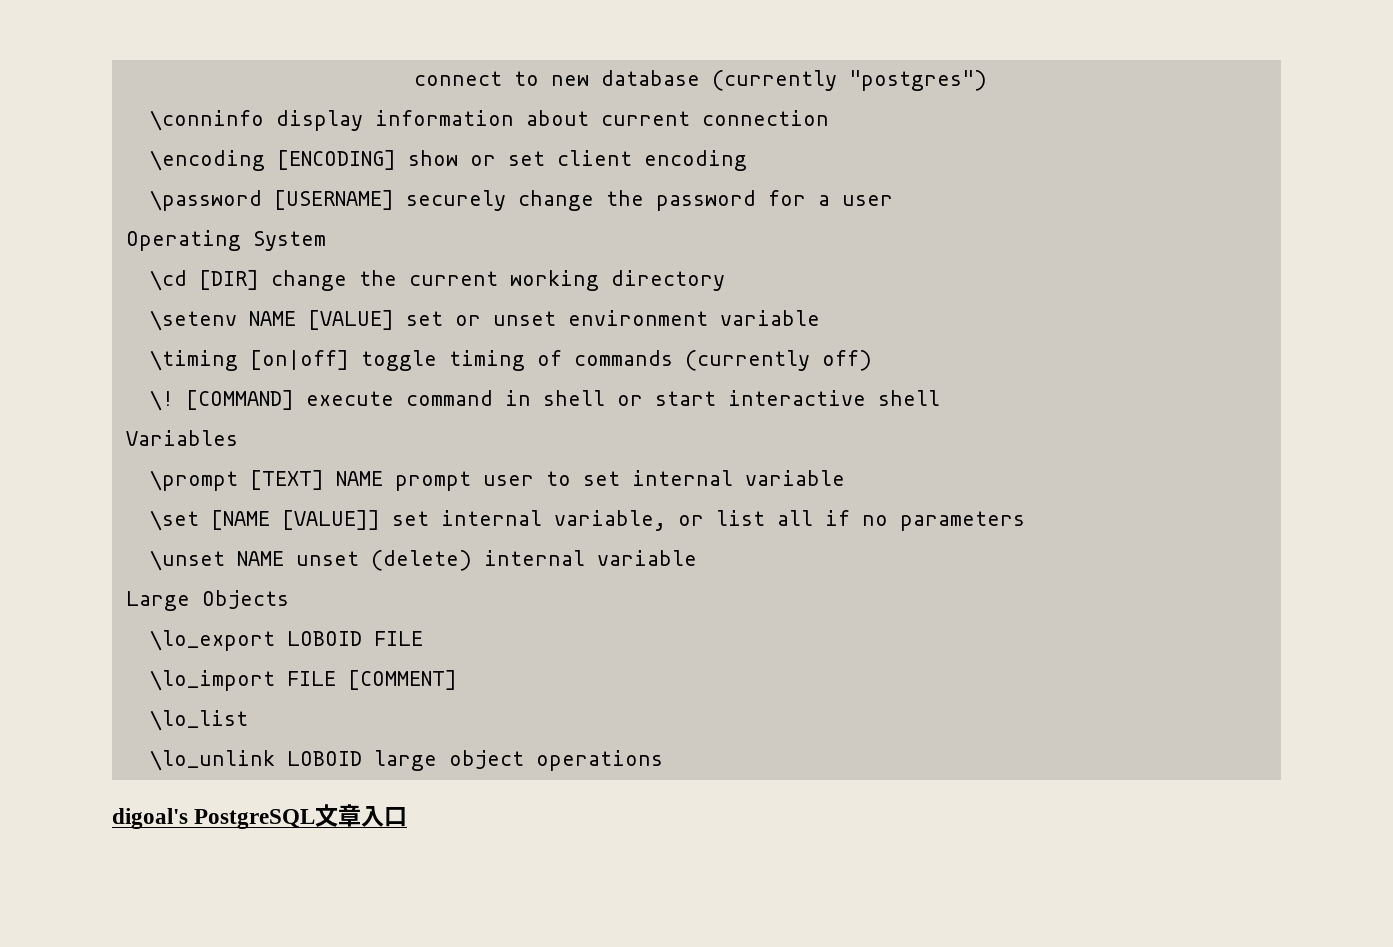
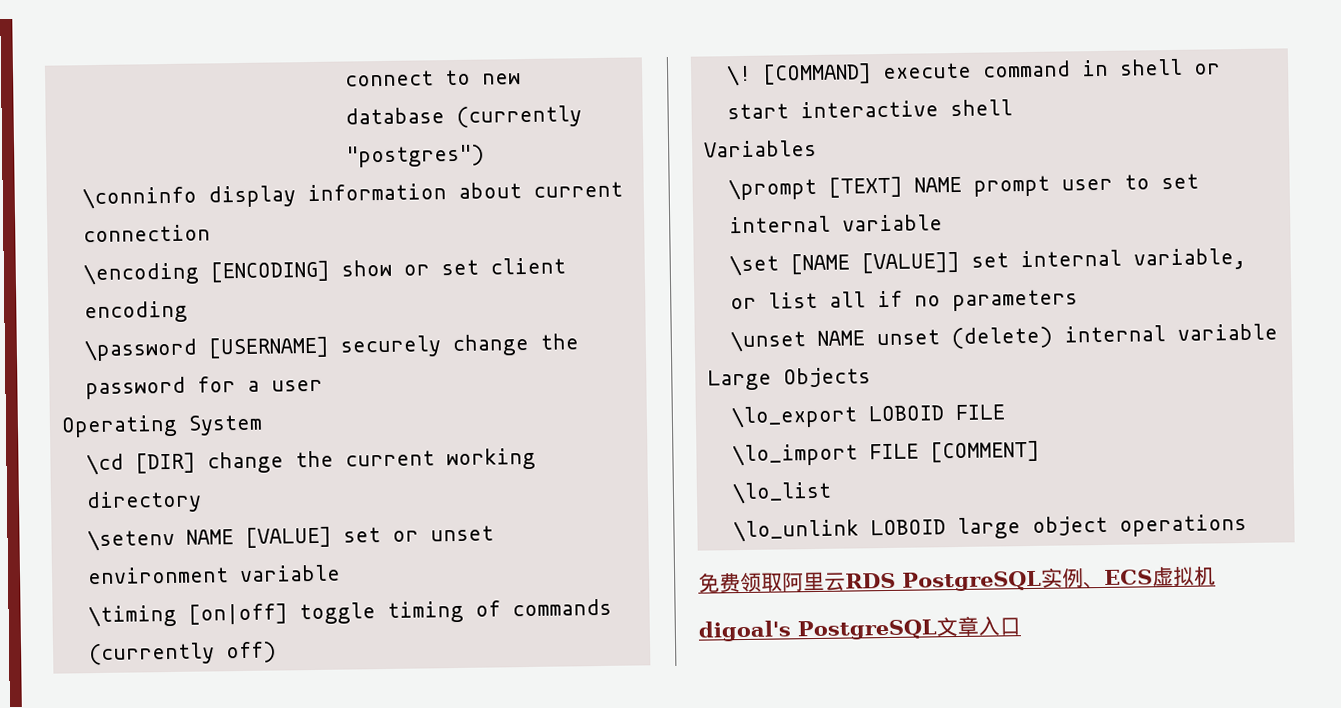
(663, 760) none -> [698,566,1216,593] // 免费领取阿里云RDS PostgreSQL实例、ECS虚拟机

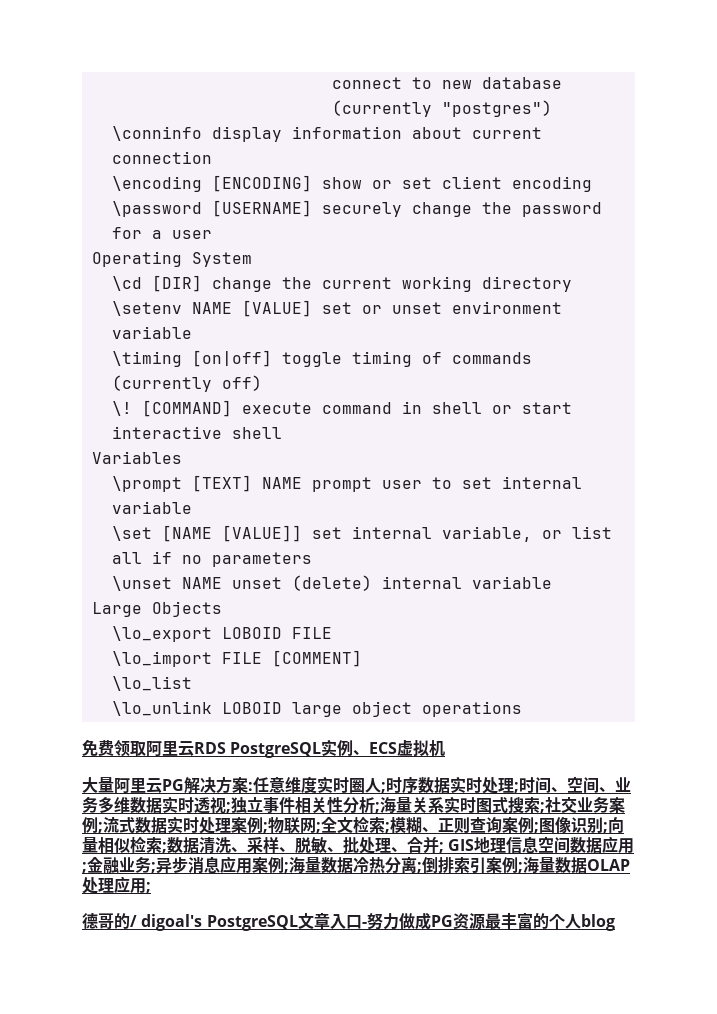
[698,615,1021,642] digoal's PostgreSQL文章入口 -> [82,776,631,794] [82,796,625,814] [82,816,624,834] [82,836,635,854] [82,856,630,874] [82,876,151,894] [82,912,615,931] 大量阿里云PG解决方案:任意维度实时圈人;时序数据实时处理;时间、空间、业务多维数据实时透视;独立事件相关性分析;海量关系实时图式搜索;社交业务案例;流式数据实时处理案例;物联网;全文检索;模糊、正则查询案例;图像识别;向量相似检索;数据清洗、采样、脱敏、批处理、合并; GIS地理信息空间数据应用;金融业务;异步消息应用案例;海量数据冷热分离;倒排索引案例;海量数据OLAP处理应用; // 德哥的/ digoal's PostgreSQL文章入口-努力做成PG资源最丰富的个人blog

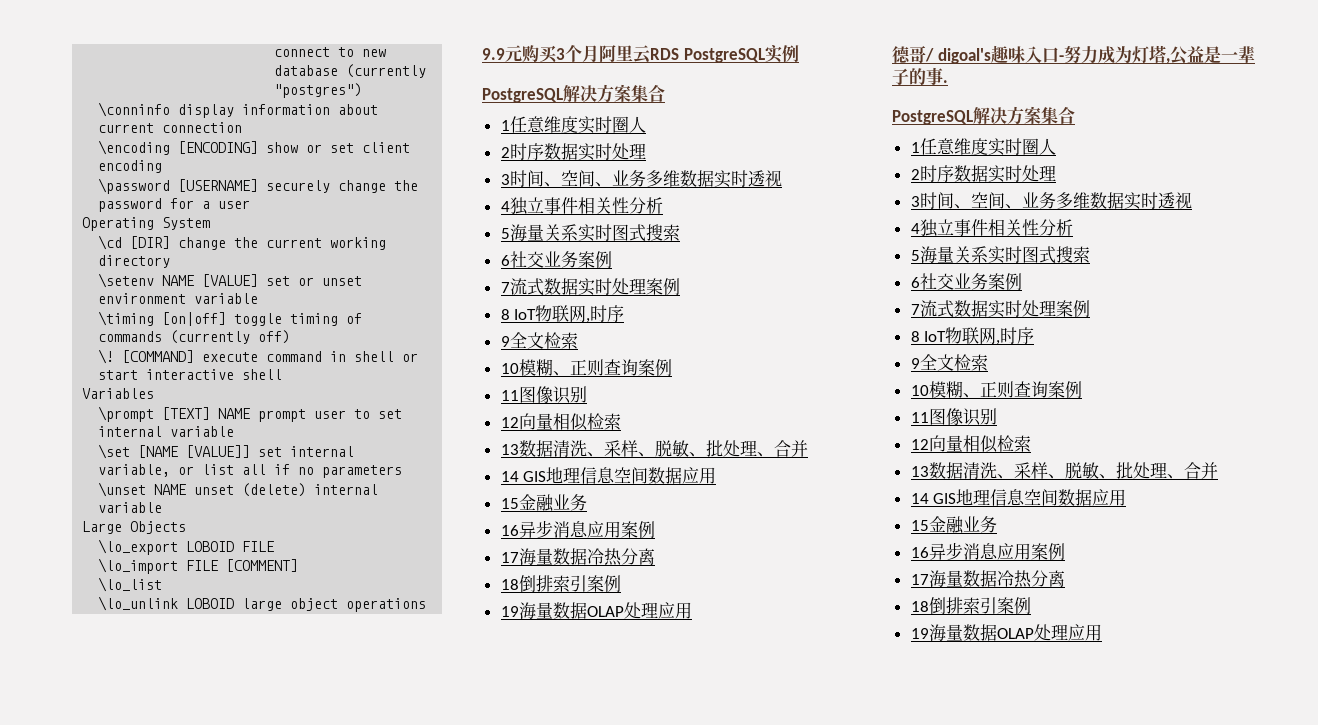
[82,739,146,757] 免费领取 -> [482,45,599,63] 9.9元购买3个月
[353,739,446,757] [82,776,631,794] [82,796,625,814] [82,816,624,834] [82,836,635,854] [82,856,630,874] [82,876,151,894] 、ECS虚拟机 // 大量阿里云PG解决方案:任意维度实时圈人;时序数据实时处理;时间、空间、业务多维数据实时透视;独立事件相关性分析;海量关系实时图式搜索;社交业务案例;流式数据实时处理案例;物联网;全文检索;模糊、正则查询案例;图像识别;向量相似检索;数据清洗、采样、脱敏、批处理、合并; GIS地理信息空间数据应用;金融业务;异步消息应用案例;海量数据冷热分离;倒排索引案例;海量数据OLAP处理应用; -> [482,84,665,103] [500,116,646,134] [500,143,646,161] [500,170,782,188] [500,197,663,215] [500,224,680,242] [500,251,612,268] [500,278,680,296] [500,305,625,323] [500,332,578,349] [500,359,672,376] [500,386,587,404] [500,413,621,431] [500,440,808,457] [500,467,717,484] [500,494,587,512] [500,520,655,538] [500,548,655,566] [500,575,621,593] [500,602,692,620] // PostgreSQL解决方案集合 // 1任意维度实时圈人 // 2时序数据实时处理 // 3时间、空间、业务多维数据实时透视 // 4独立事件相关性分析 // 5海量关系实时图式搜索 // 6社交业务案例 // 7流式数据实时处理案例 // 8 IoT物联网,时序 // 9全文检索 // 10模糊、正则查询案例 // 11图像识别 // 12向量相似检索 // 13数据清洗、采样、脱敏、批处理、合并 // 14 GIS地理信息空间数据应用 // 15金融业务 // 16异步消息应用案例 // 17海量数据冷热分离 // 18倒排索引案例 // 19海量数据OLAP处理应用
[114,913,130,929] 的 -> (926, 54) none
[206,912,330,931] PostgreSQL文章 -> [990,45,1025,64] 趣味
[398,912,615,931] 做成PG资源最丰富的个人blog -> [1097,45,1255,65] [892,67,948,85] [892,106,1075,125] [910,138,1056,156] [910,165,1056,183] [910,192,1192,210] [910,219,1073,237] [910,246,1090,264] [910,273,1022,290] [910,300,1090,318] [910,327,1035,345] [910,354,988,371] [910,381,1082,398] [910,408,997,426] [910,435,1031,453] [910,462,1218,479] [910,489,1127,506] [910,516,997,534] [910,542,1065,560] [910,570,1065,588] [910,597,1031,615] [910,624,1102,642] 成为灯塔,公益是一辈子的事. // PostgreSQL解决方案集合 // 1任意维度实时圈人 // 2时序数据实时处理 // 3时间、空间、业务多维数据实时透视 // 4独立事件相关性分析 // 5海量关系实时图式搜索 // 6社交业务案例 // 7流式数据实时处理案例 // 8 IoT物联网,时序 // 9全文检索 // 10模糊、正则查询案例 // 11图像识别 // 12向量相似检索 // 13数据清洗、采样、脱敏、批处理、合并 // 14 GIS地理信息空间数据应用 // 15金融业务 // 16异步消息应用案例 // 17海量数据冷热分离 // 18倒排索引案例 // 19海量数据OLAP处理应用

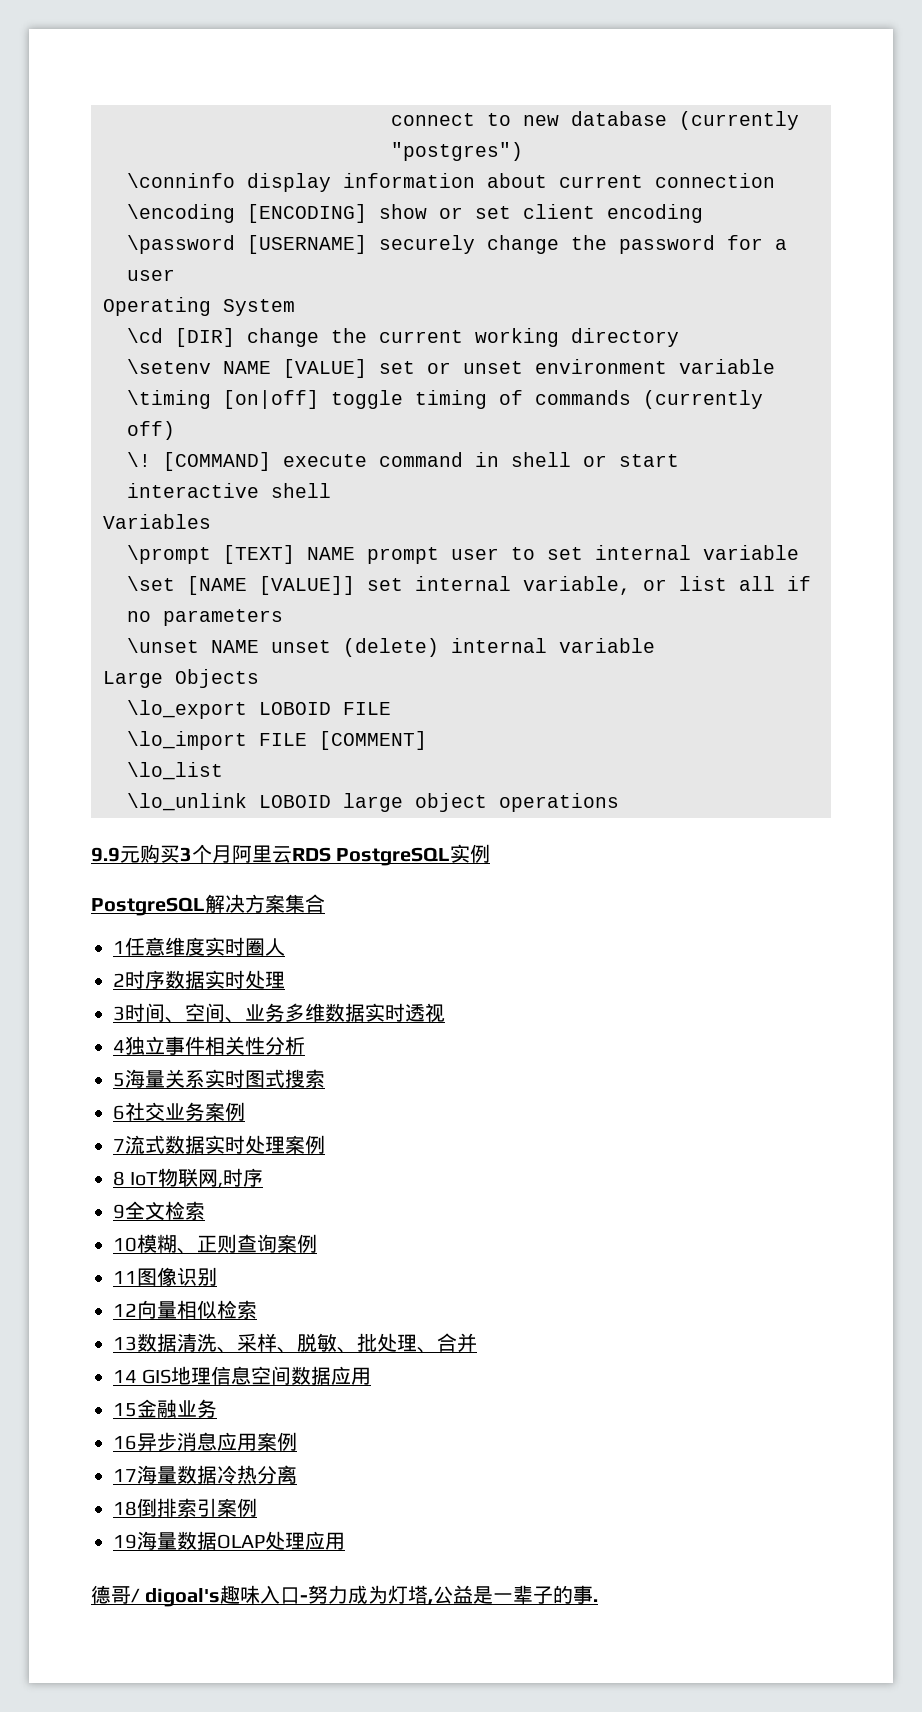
[892,106,1075,125] [910,138,1056,156] [910,165,1056,183] [910,192,1192,210] [910,219,1073,237] [910,246,1090,264] [910,273,1022,290] [910,300,1090,318] [910,327,1035,345] [910,354,988,371] [910,381,1082,398] [910,408,997,426] [910,435,1031,453] [910,462,1218,479] [910,489,1127,506] [910,516,997,534] [910,542,1065,560] [910,570,1065,588] [910,597,1031,615] [910,624,1102,642] // PostgreSQL解决方案集合 // 1任意维度实时圈人 // 2时序数据实时处理 // 3时间、空间、业务多维数据实时透视 // 4独立事件相关性分析 // 5海量关系实时图式搜索 // 6社交业务案例 // 7流式数据实时处理案例 // 8 IoT物联网,时序 // 9全文检索 // 10模糊、正则查询案例 // 11图像识别 // 12向量相似检索 // 13数据清洗、采样、脱敏、批处理、合并 // 14 GIS地理信息空间数据应用 // 15金融业务 // 16异步消息应用案例 // 17海量数据冷热分离 // 18倒排索引案例 // 19海量数据OLAP处理应用 -> (599, 1600) none

